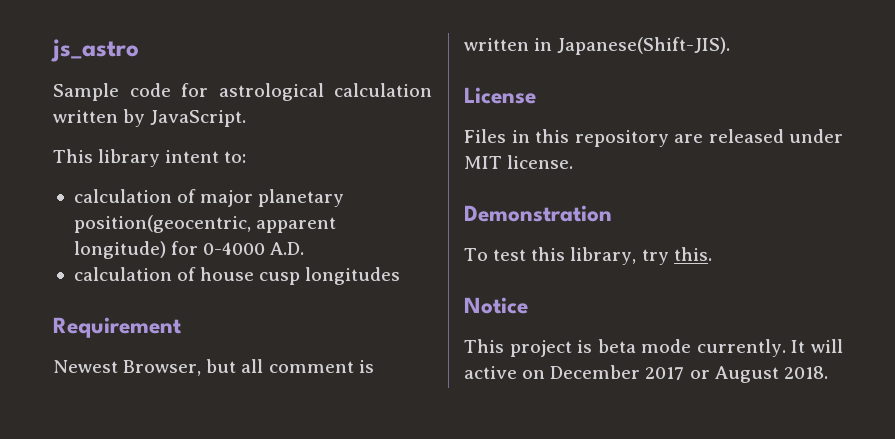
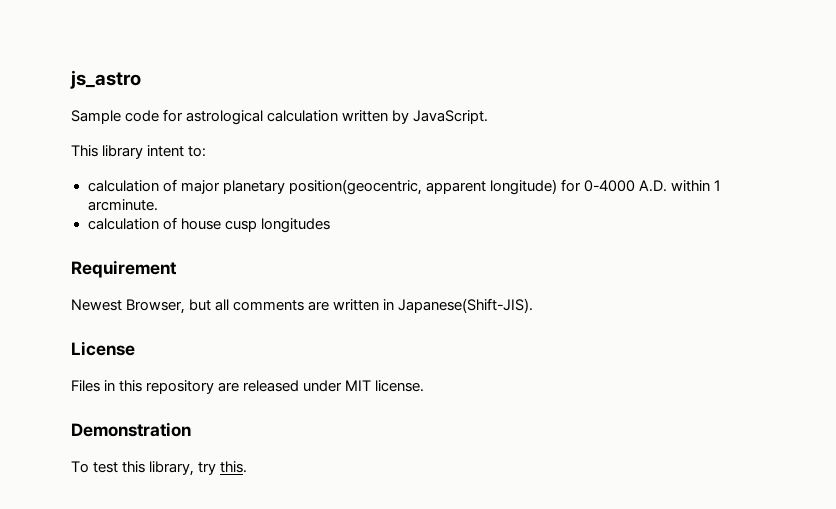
(305, 248) none -> [671,180,722,192] [87,199,158,211] within 1 arcminute.
[268,360,374,373] comment is -> [233,300,330,311] comments are
[464,297,528,314] [464,339,843,357] [464,365,828,383] // Notice // This project is beta mode currently. It will active on December 2017 or August 2018. -> (248, 467) none

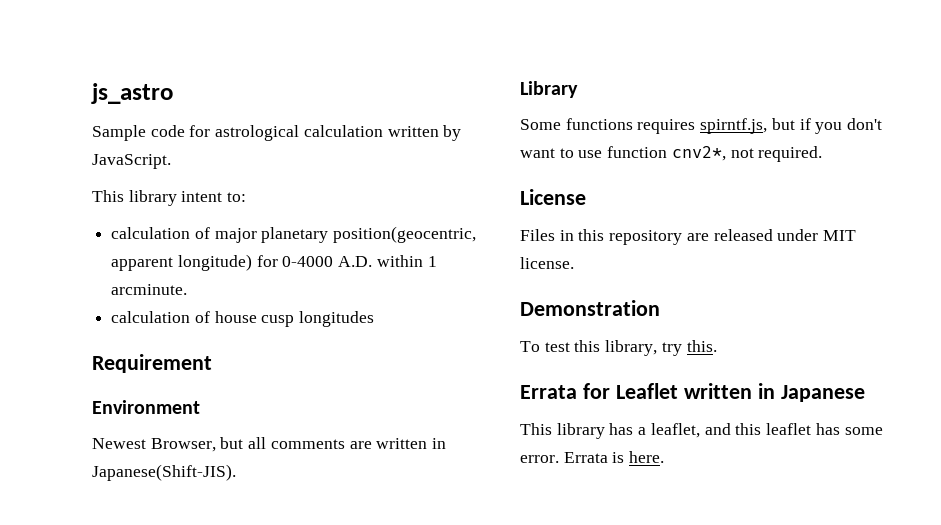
(177, 269) none -> [92,400,200,414] // Environment
(534, 305) none -> [520,81,578,98] [520,118,883,134] [520,146,823,162] // Library // Some functions requires spirntf.js, but if you don't want to use function cnv2*, not required.
(248, 467) none -> [520,383,865,402] [520,423,883,439] [520,451,665,463] // Errata for Leaflet written in Japanese // This library has a leaflet, and this leaflet has some error. Errata is here.

